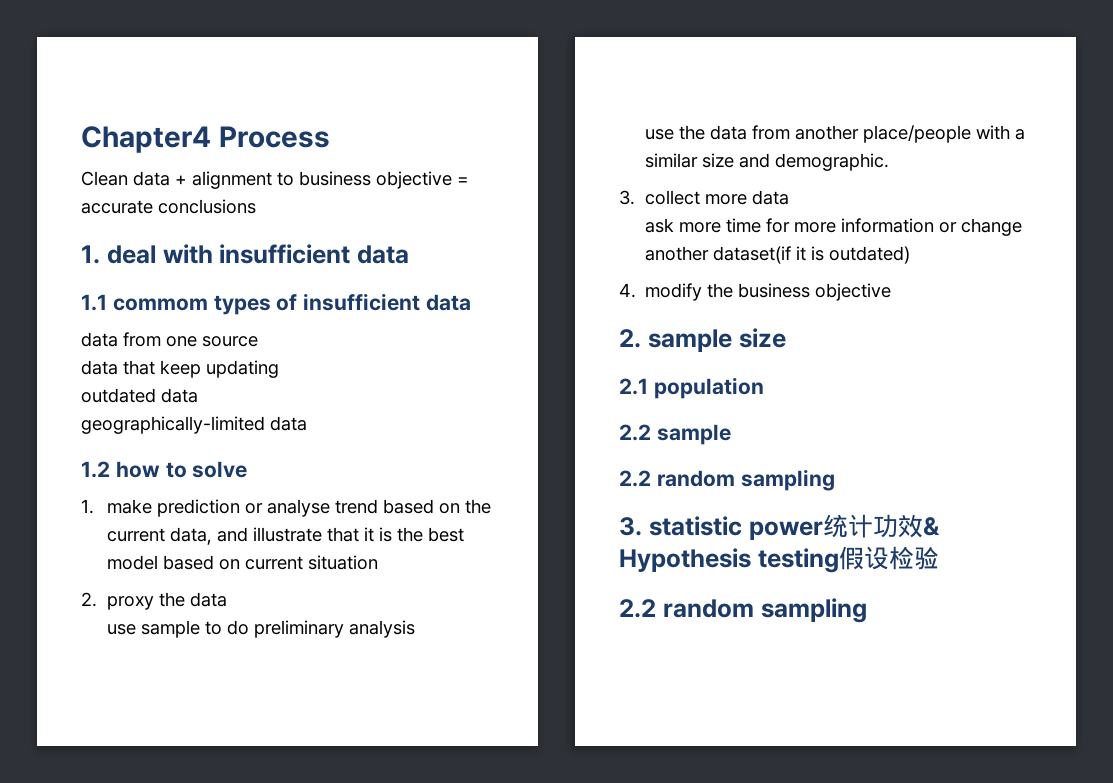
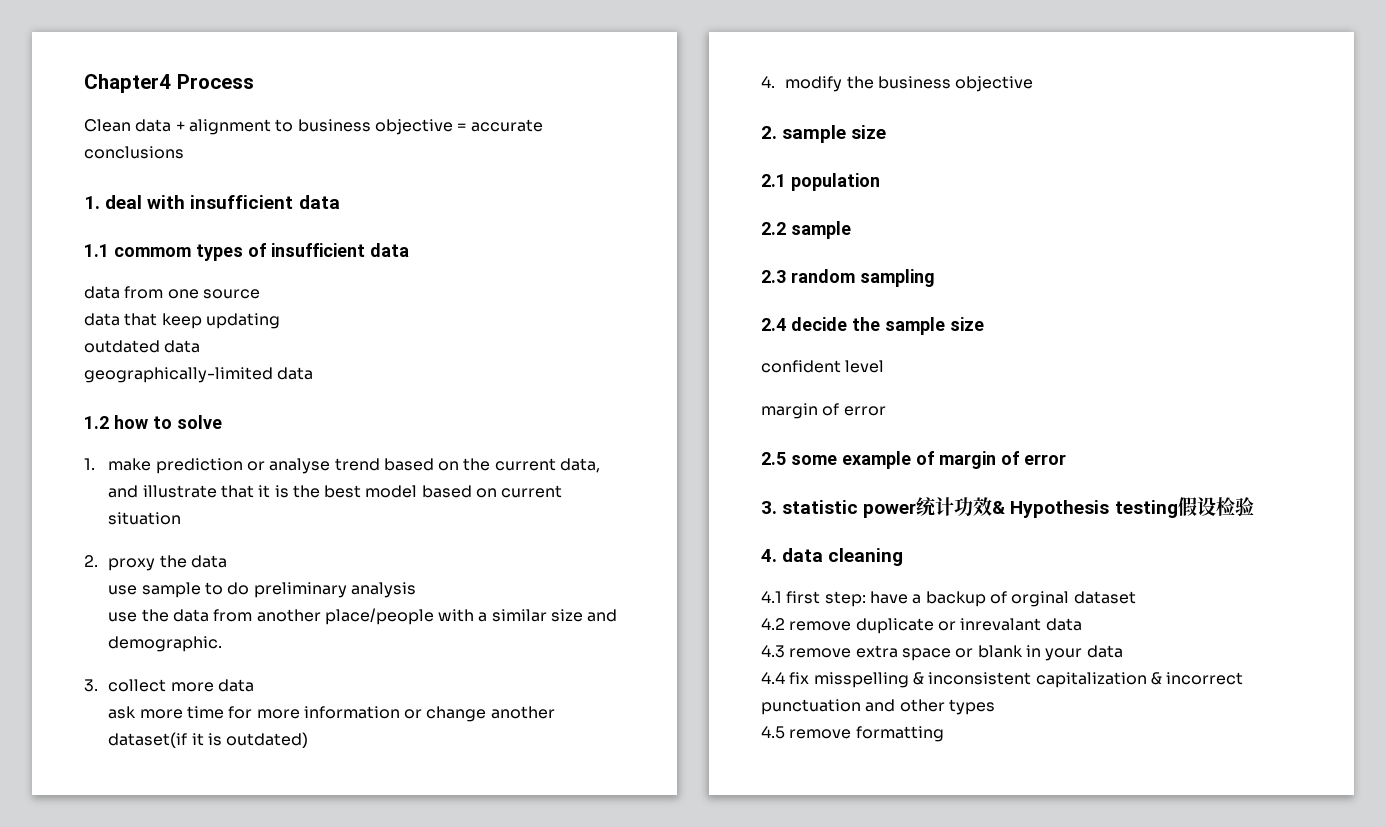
[619,469,835,491] 2.2 random sampling -> [761,269,935,287] [761,317,984,335] [761,360,885,373] [761,403,886,419] [761,451,1066,469] 2.3 random sampling // 2.4 decide the sample size // confident level // margin of error // 2.5 some example of margin of error
[619,598,867,623] 2.2 random sampling -> [761,548,904,566] [761,591,1136,607] [761,618,1082,634] [761,645,1123,661] [761,672,1244,688] [761,699,995,715] [761,726,944,742] 4. data cleaning // 4.1 first step: have a backup of orginal dataset // 4.2 remove duplicate or inrevalant data // 4.3 remove extra space or blank in your data // 4.4 fix misspelling & inconsistent capitalization & incorrect punctuation and other types // 4.5 remove formatting

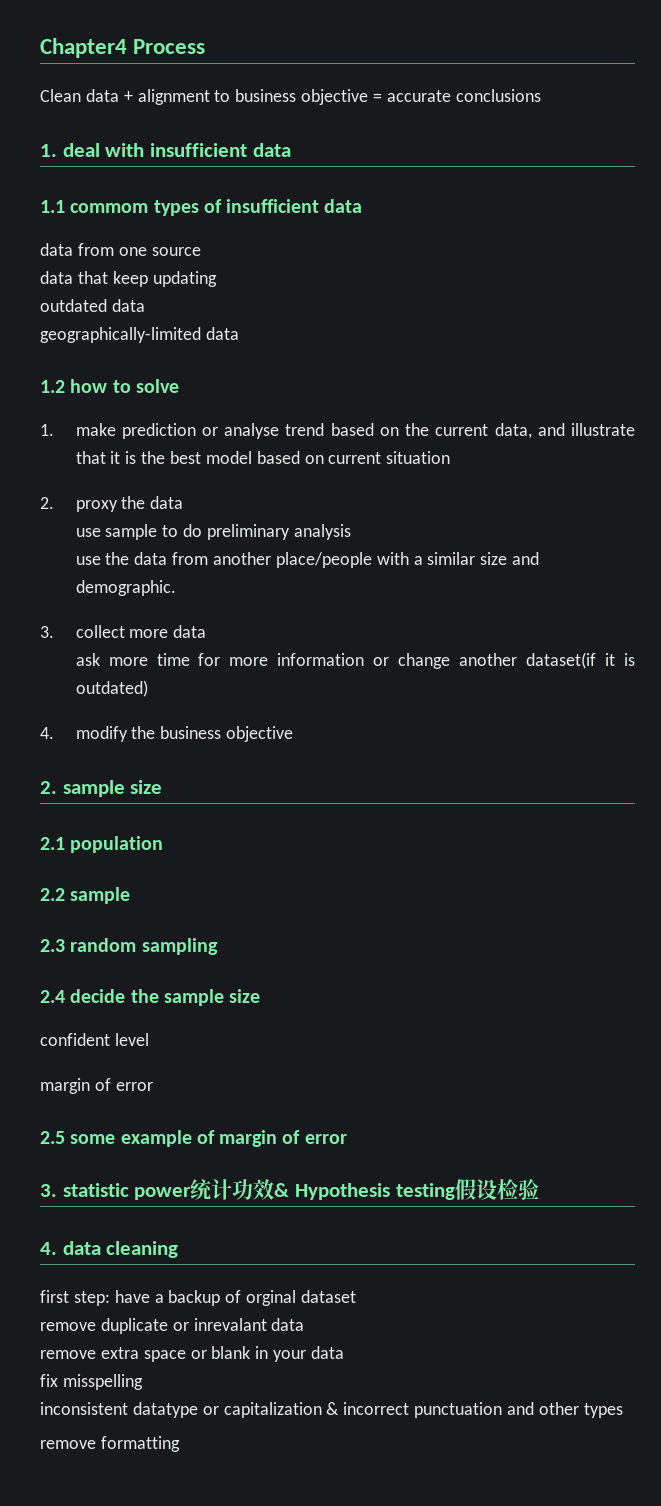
[761,591,782,603] 4.1 -> (179, 1249) none
[761,618,785,630] 4.2 -> (357, 1296) none
[761,645,785,658] 4.3 -> (305, 1324) none
[761,672,785,684] 4.4 -> (345, 1352) none
[912,672,1032,685] & inconsistent -> [40,1402,219,1418] // inconsistent datatype or
[761,726,785,739] 4.5 -> (623, 1410) none

